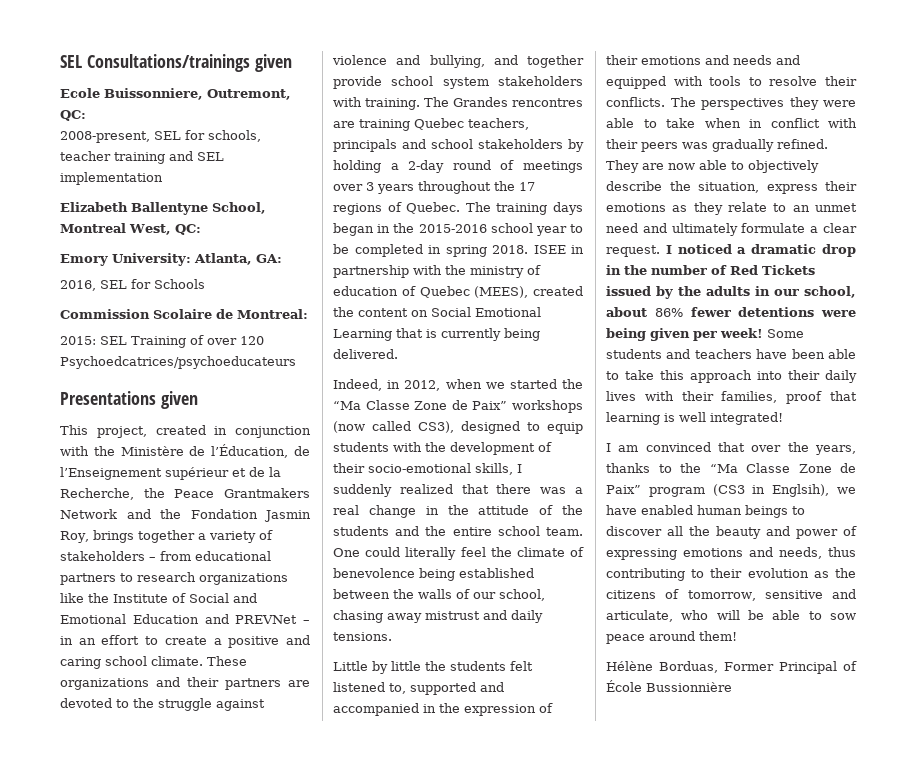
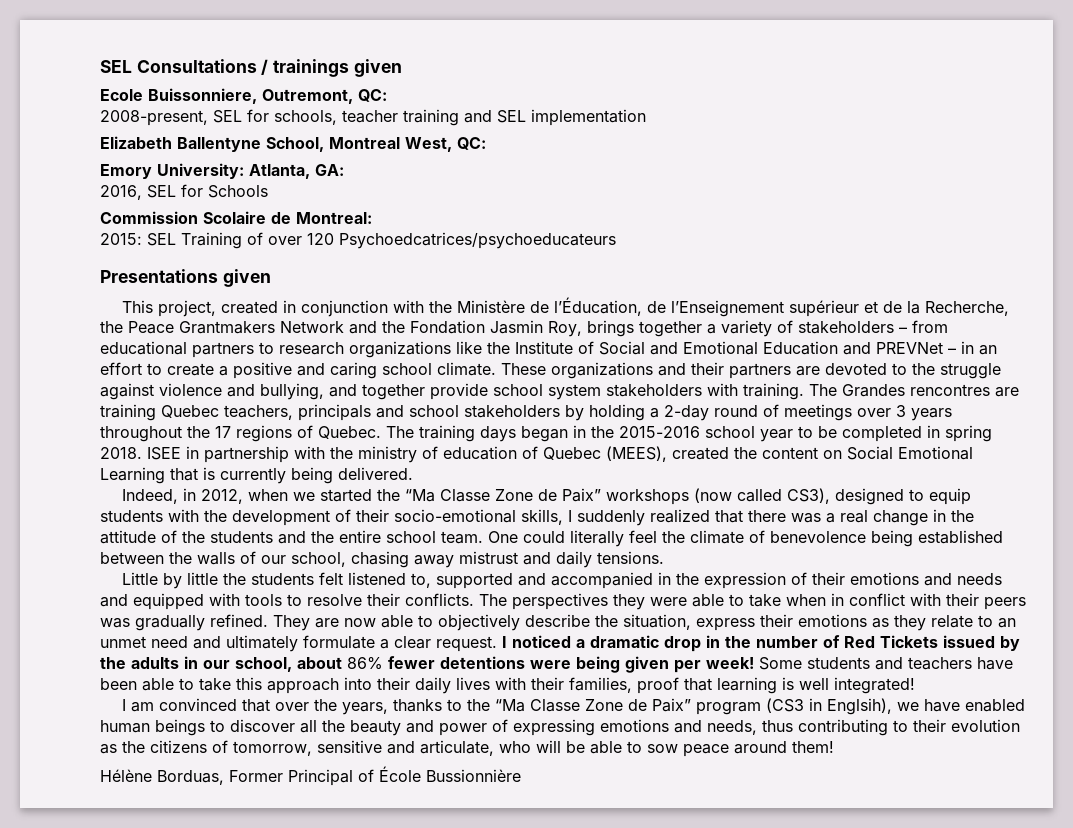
[60,54,250,72] SEL Consultations/trainings -> [100,59,350,77] SEL Consultations / trainings

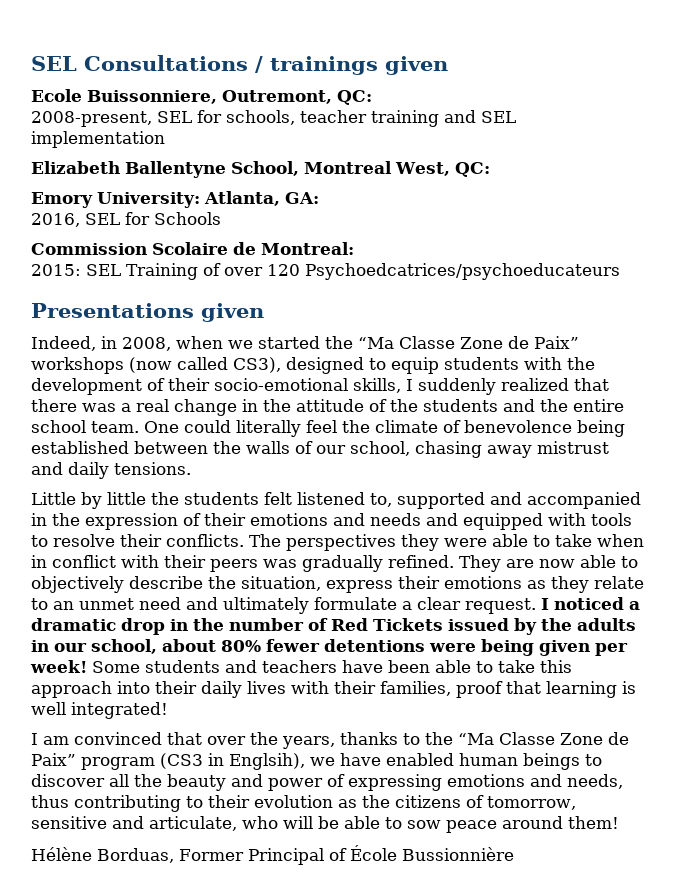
[121,297,1009,317] [100,320,948,337] [100,341,997,358] [100,362,1001,379] [100,383,1019,400] [100,404,952,421] [100,425,992,442] [100,446,973,463] [100,467,413,484] // This project, created in conjunction with the Ministère de l’Éducation, de l’Enseignement supérieur et de la Recherche, the Peace Grantmakers Network and the Fondation Jasmin Roy, brings together a variety of stakeholders – from educational partners to research organizations like the Institute of Social and Emotional Education and PREVNet – in an effort to create a positive and caring school climate. These organizations and their partners are devoted to the struggle against violence and bullying, and together provide school system stakeholders with training. The Grandes rencontres are training Quebec teachers, principals and school stakeholders by holding a 2-day round of meetings over 3 years throughout the 17 regions of Quebec. The training days began in the 2015-2016 school year to be completed in spring 2018. ISEE in partnership with the ministry of education of Quebec (MEES), created the content on Social Emotional Learning that is currently being delivered. -> (264, 312) none
[200,489,243,504] 2012, -> [122,337,171,351] 2008,
[347,657,383,670] 86% -> [221,640,261,652] 80%

